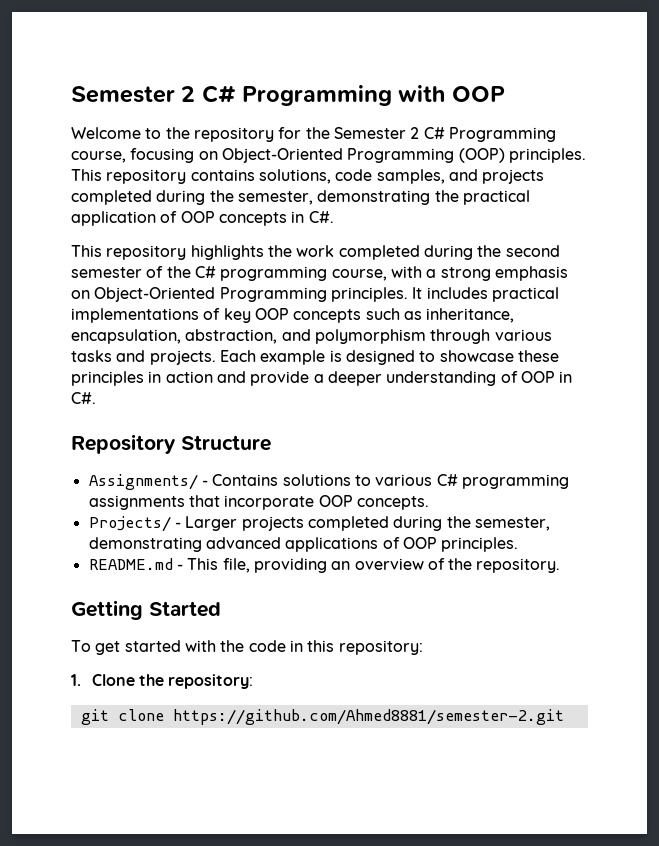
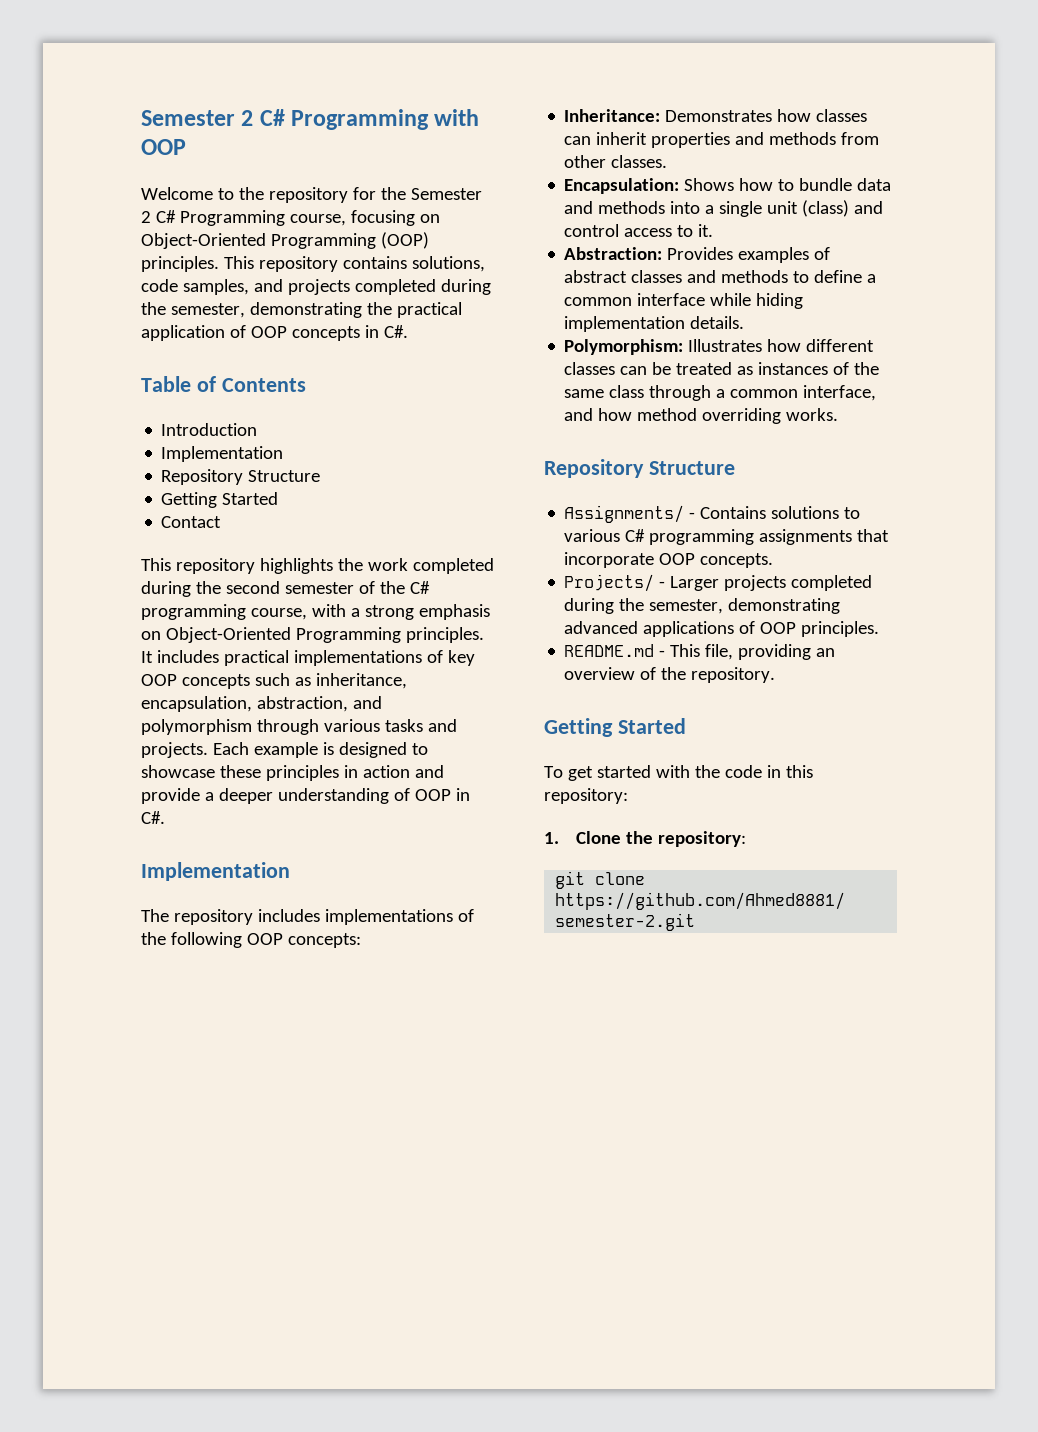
(334, 217) none -> [141,376,306,392] [161,423,258,436] [161,446,284,462] [161,469,321,485] [161,492,279,508] [161,516,222,528] // Table of Contents // Introduction // Implementation // Repository Structure // Getting Started // Contact
(96, 398) none -> [141,862,290,881] [141,909,474,925] [141,932,361,948] [564,109,868,122] [564,132,880,148] [564,155,668,168] [564,178,892,194] [564,200,884,217] [564,224,714,237] [564,247,831,263] [564,270,877,283] [564,293,804,309] [564,316,745,332] [564,339,875,355] [564,362,880,375] [564,385,877,401] [564,408,839,424] // Implementation // The repository includes implementations of the following OOP concepts: // Inheritance: Demonstrates how classes can inherit properties and methods from other classes. // Encapsulation: Shows how to bundle data and methods into a single unit (class) and control access to it. // Abstraction: Provides examples of abstract classes and methods to define a common interface while hiding implementation details. // Polymorphism: Illustrates how different classes can be treated as instances of the same class through a common interface, and how method overriding works.

